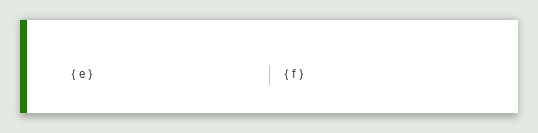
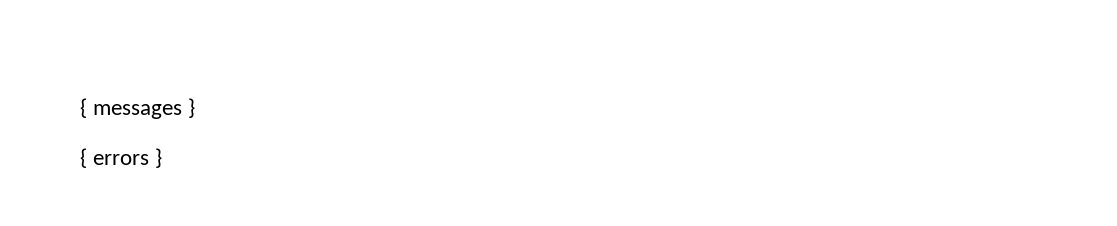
[71,69,85,80] { e -> [80,98,183,119] { messages
[292,69,296,78] f -> [93,154,150,165] errors

